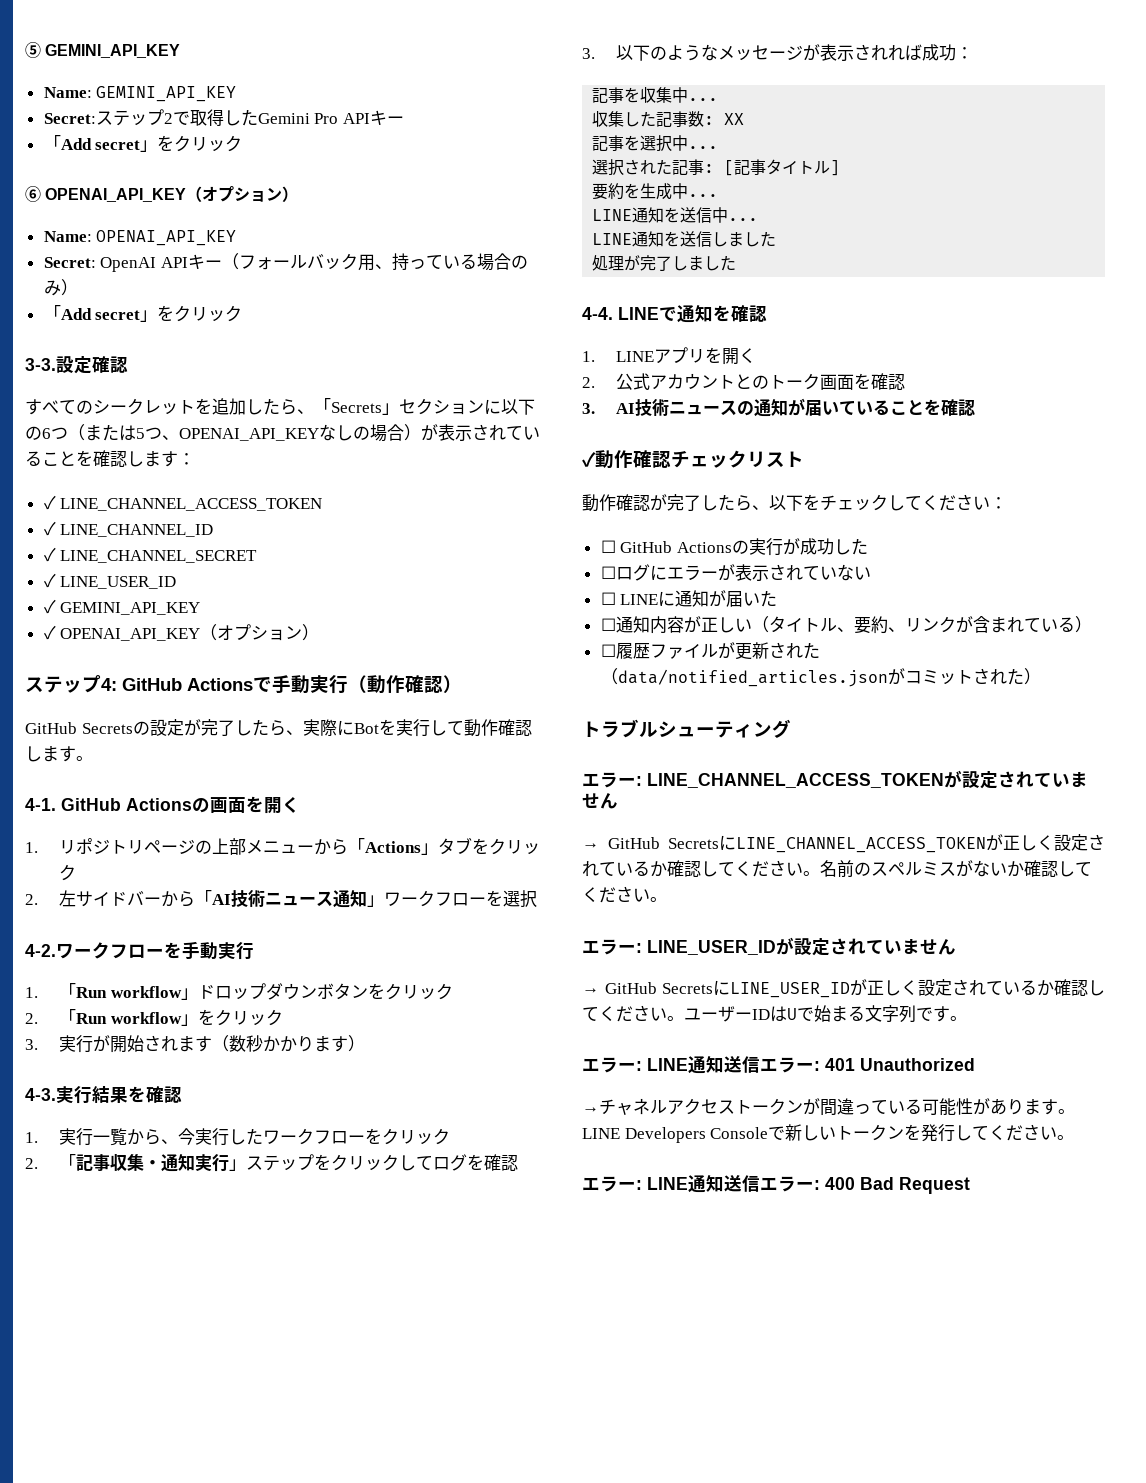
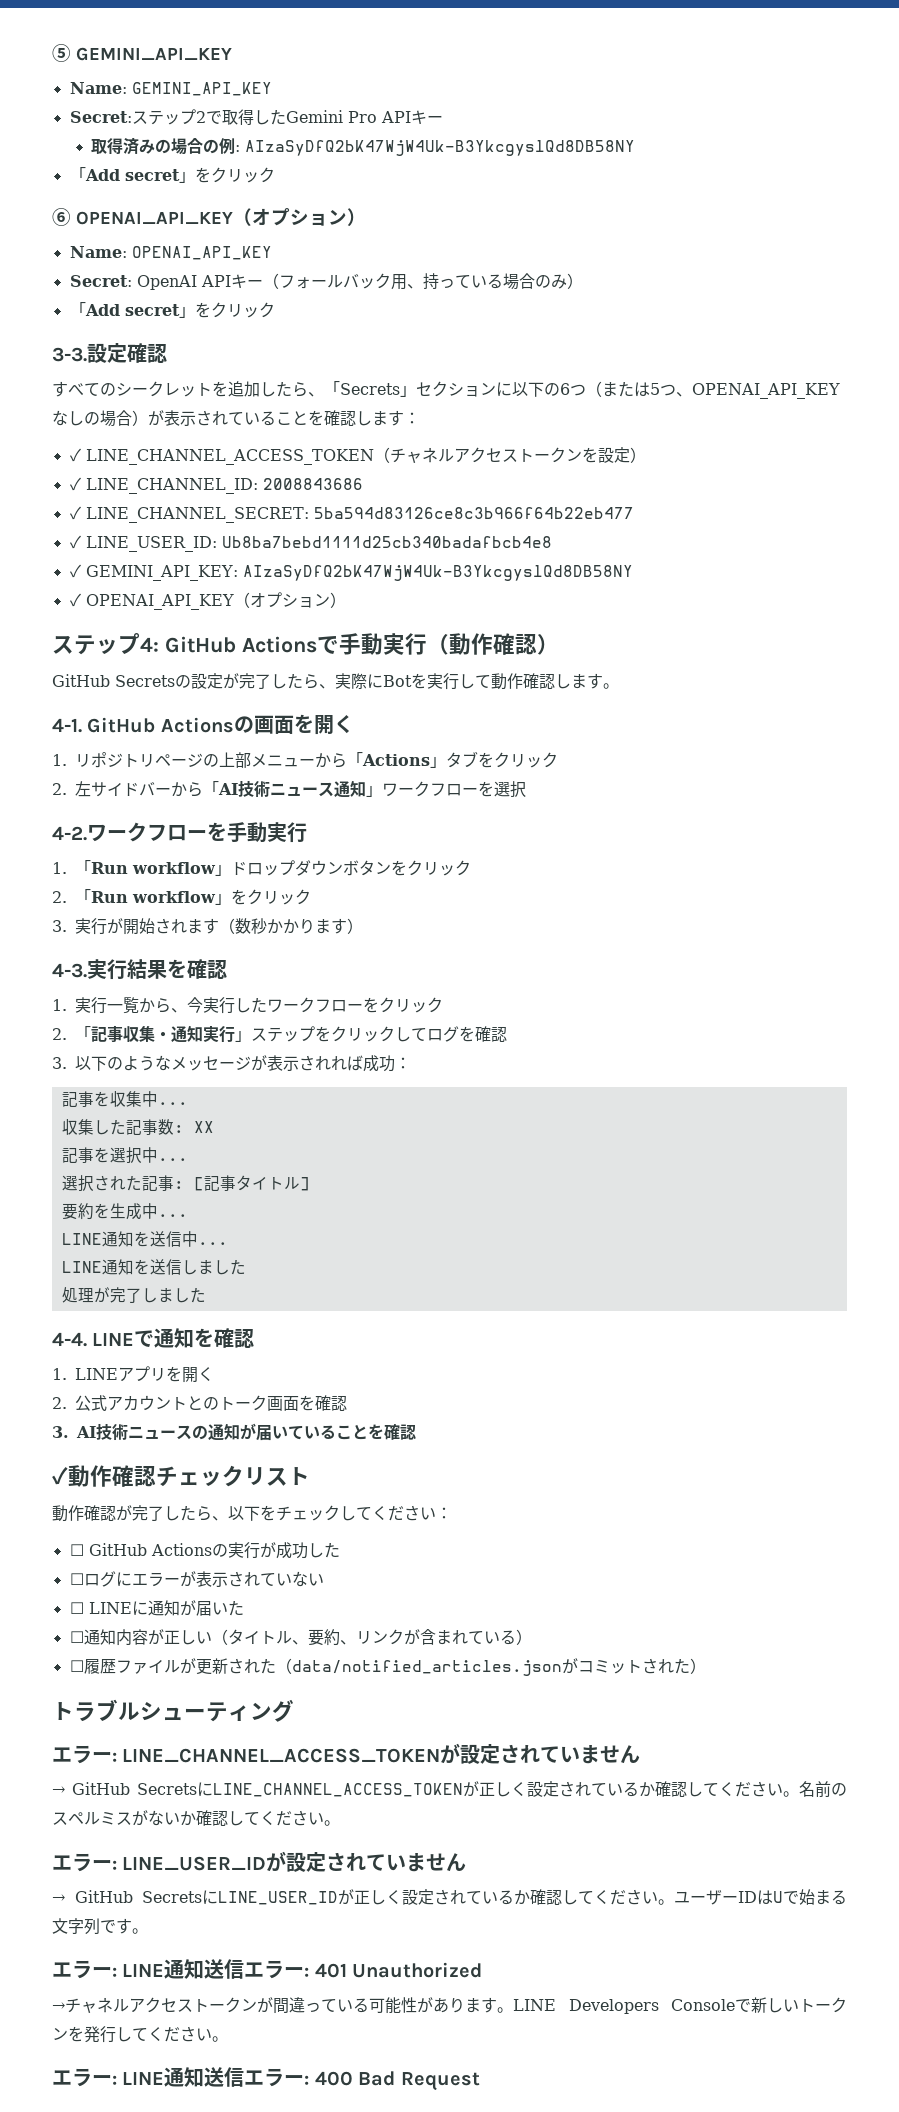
(404, 120) none -> [91,137,636,156] // 取得済みの場合の例: AIzaSyDfQ2bK47WjW4Uk-B3YkcgyslQd8DB58NY
[43,521,214,537] [43,547,258,563] [43,573,177,589] [43,599,201,615] // ✓ LINE_CHANNEL_ID // ✓ LINE_CHANNEL_SECRET // ✓ LINE_USER_ID // ✓ GEMINI_API_KEY -> [373,447,646,463] [69,477,363,494] [69,506,634,523] [69,535,552,552] [69,564,633,581] （チャネルアクセストークンを設定） // ✓ LINE_CHANNEL_ID: 2008843686 // ✓ LINE_CHANNEL_SECRET: 5ba594d83126ce8c3b966f64b22eb477 // ✓ LINE_USER_ID: Ub8ba7bebd1111d25cb340badafbcb4e8 // ✓ GEMINI_API_KEY: AIzaSyDfQ2bK47WjW4Uk-B3YkcgyslQd8DB58NY

